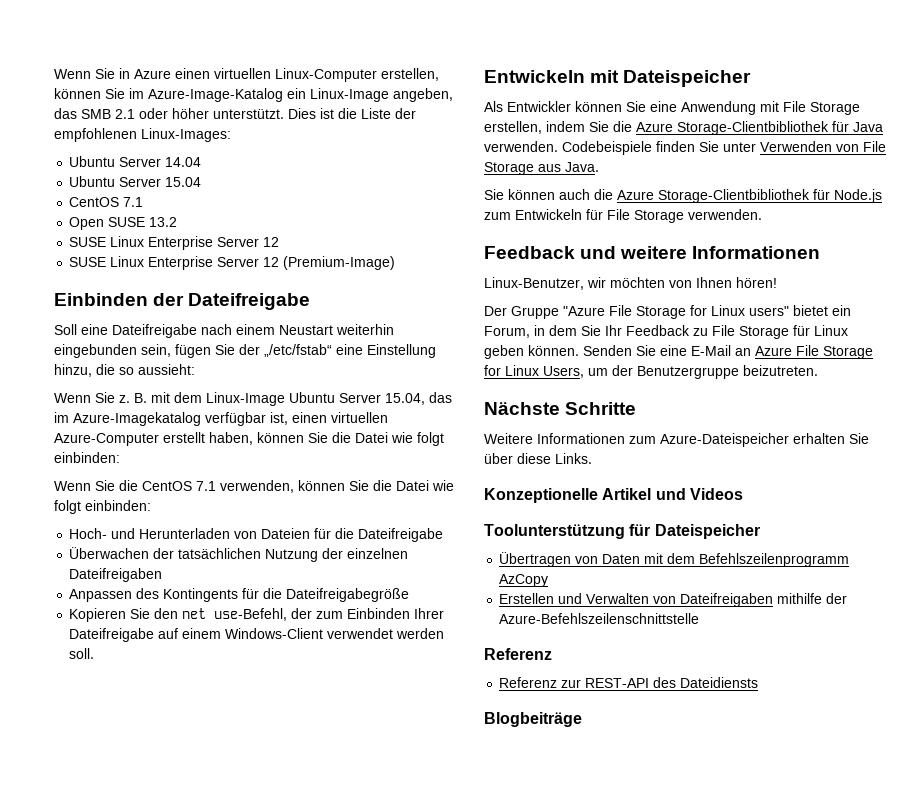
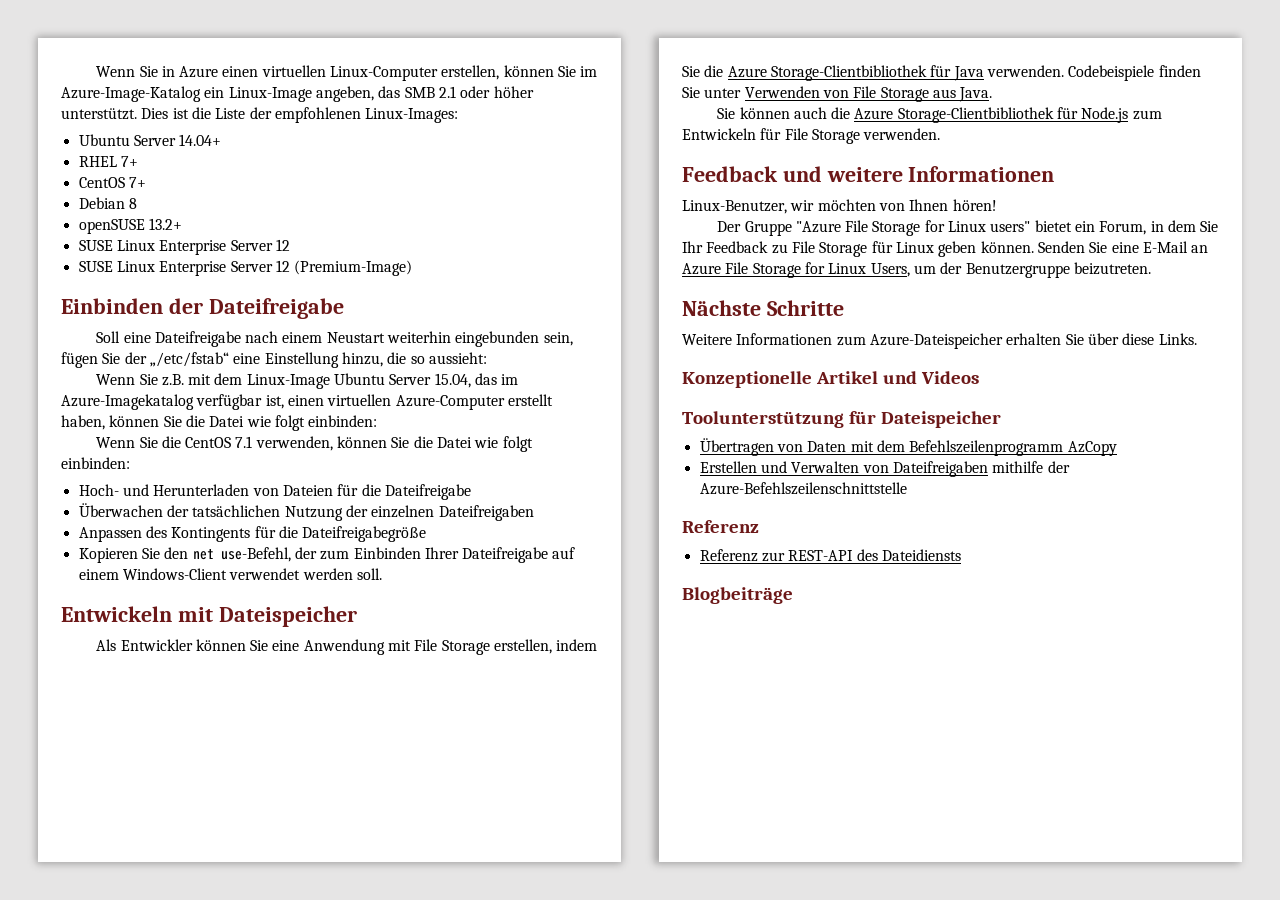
[165,157,202,167] [69,176,202,187] [69,197,144,207] [69,217,178,230] 14.04 // Ubuntu Server 15.04 // CentOS 7.1 // Open SUSE 13.2 -> [179,134,222,146] [78,156,138,167] [78,177,146,188] [78,197,137,209] [78,218,182,234] 14.04+ // RHEL 7+ // CentOS 7+ // Debian 8 // openSUSE 13.2+
[119,393,147,403] z. B. -> [161,374,184,386] z.B.

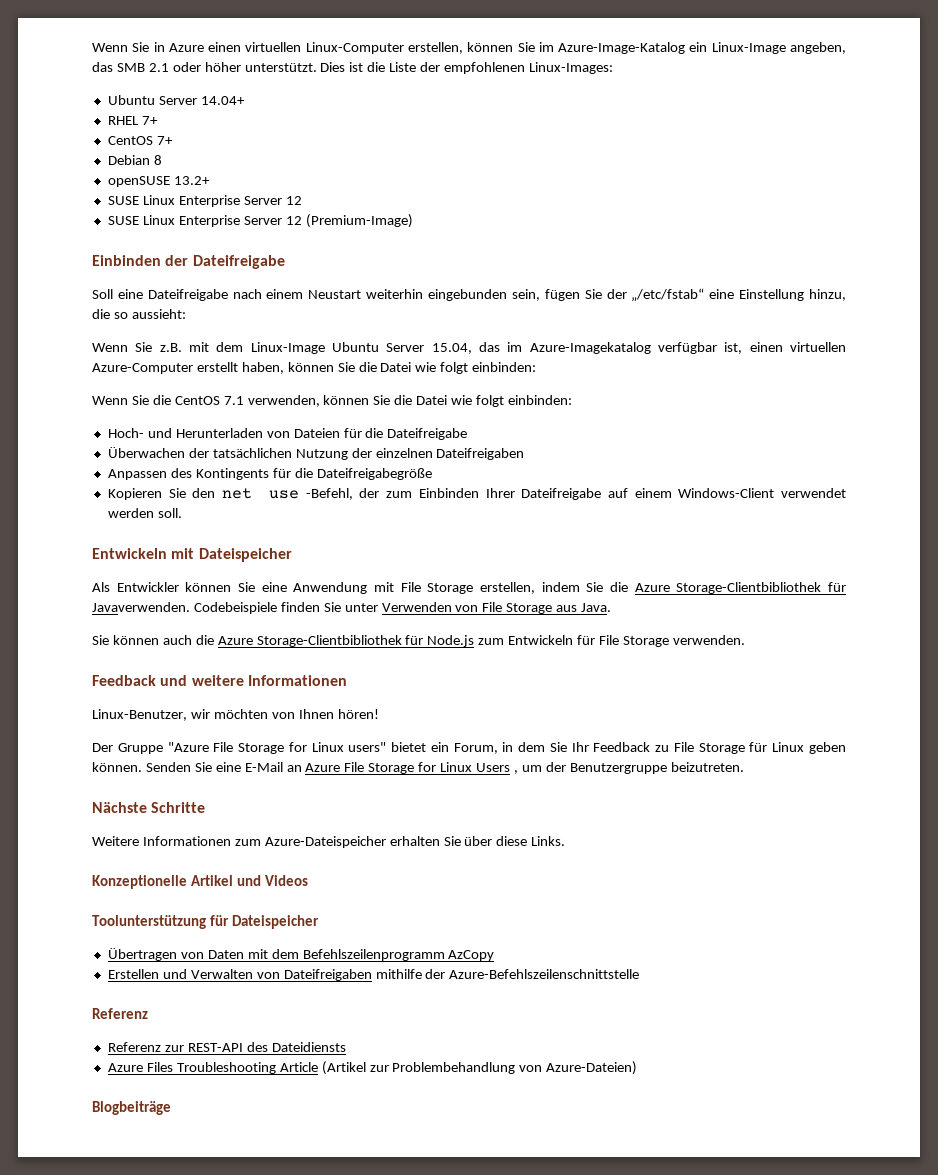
[220,547,291,562] use-Befehl, -> [269,488,353,500] use -Befehl,
[953,65,1064,81] Java verwenden. -> [92,602,190,612] Javaverwenden.
[870,263,910,277] Users, -> [476,763,518,774] Users ,
(961, 555) none -> [107,1061,638,1075] // Azure Files Troubleshooting Article (Artikel zur Problembehandlung von Azure-Dateien)

